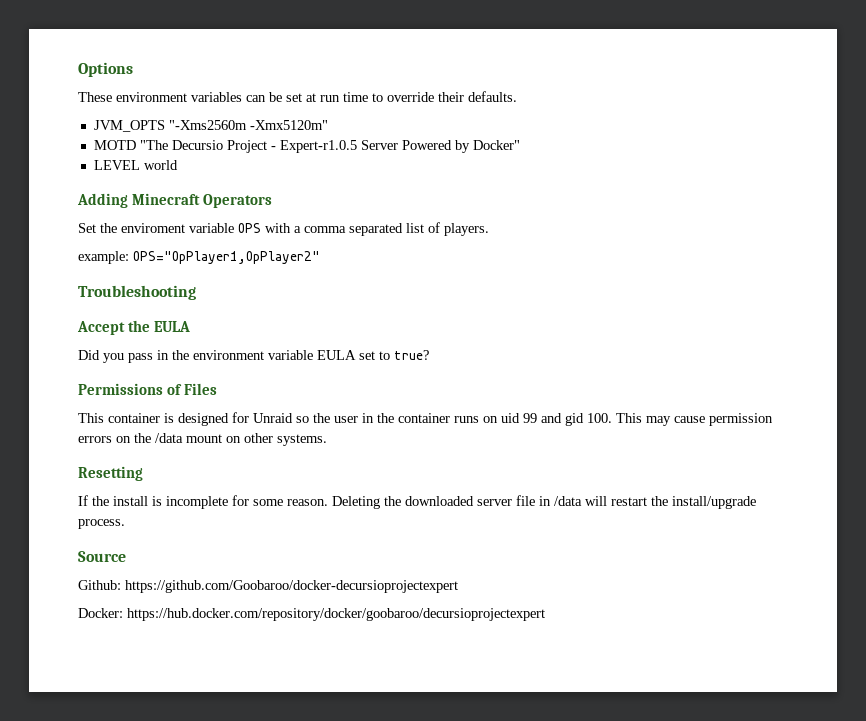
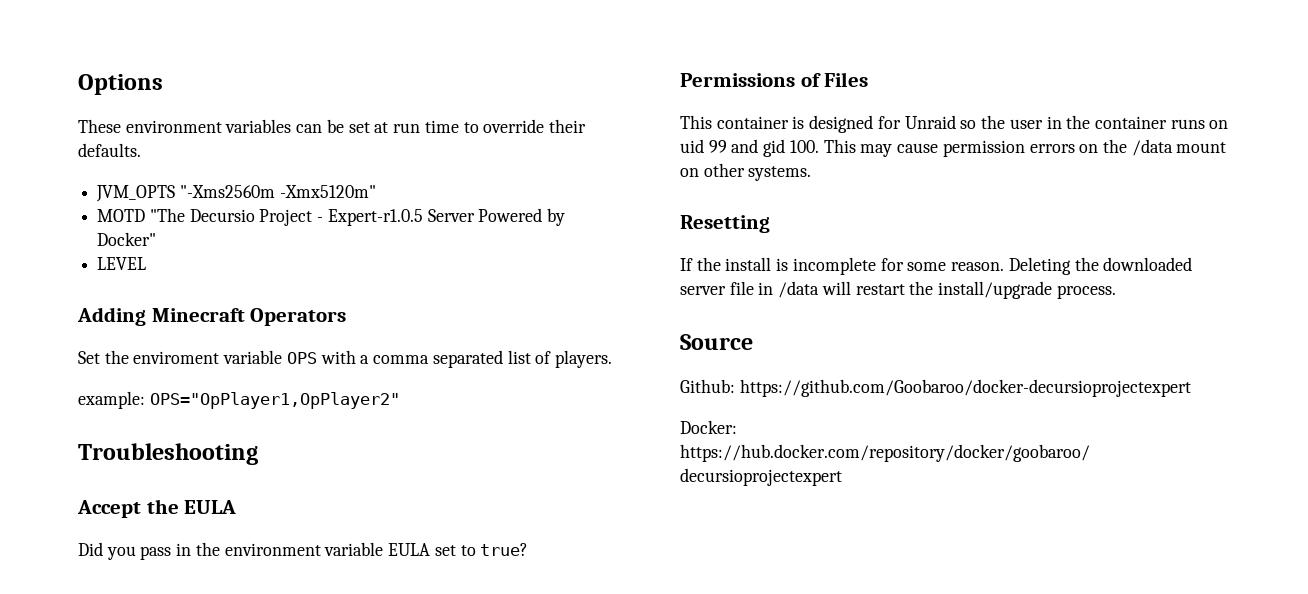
[143,160,178,170] world -> (147, 263) none

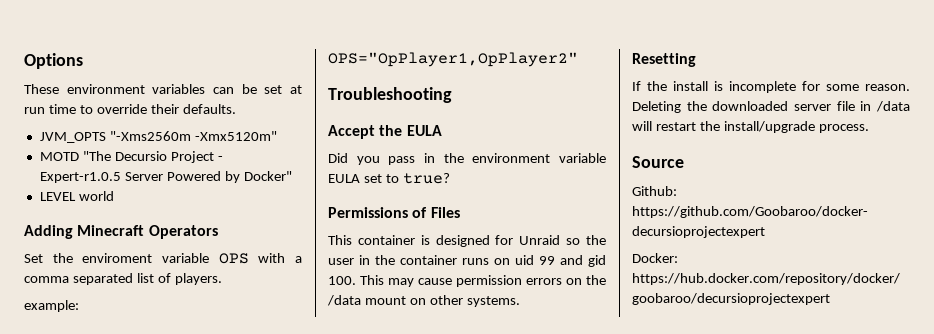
(147, 263) none -> [78,191,114,201] world

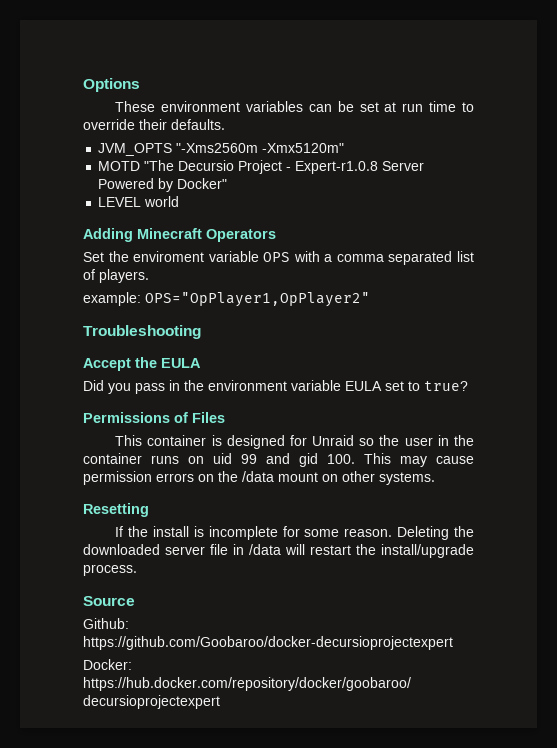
[39,172,121,183] Expert-r1.0.5 -> [295,161,379,174] Expert-r1.0.8

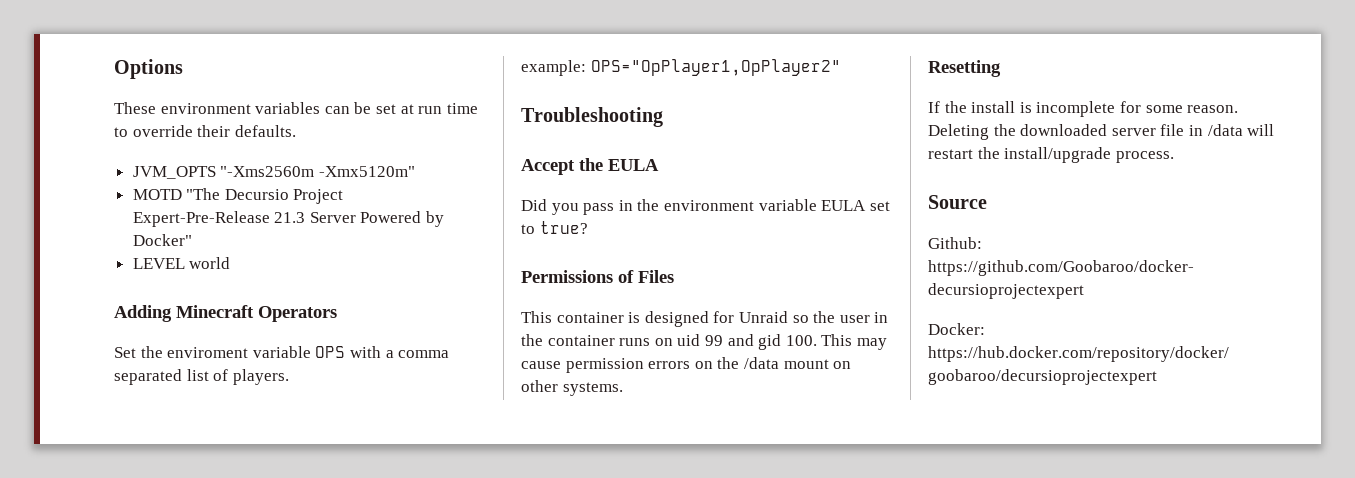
[286,161,379,174] - Expert-r1.0.8 -> [132,211,306,227] Expert-Pre-Release 21.3

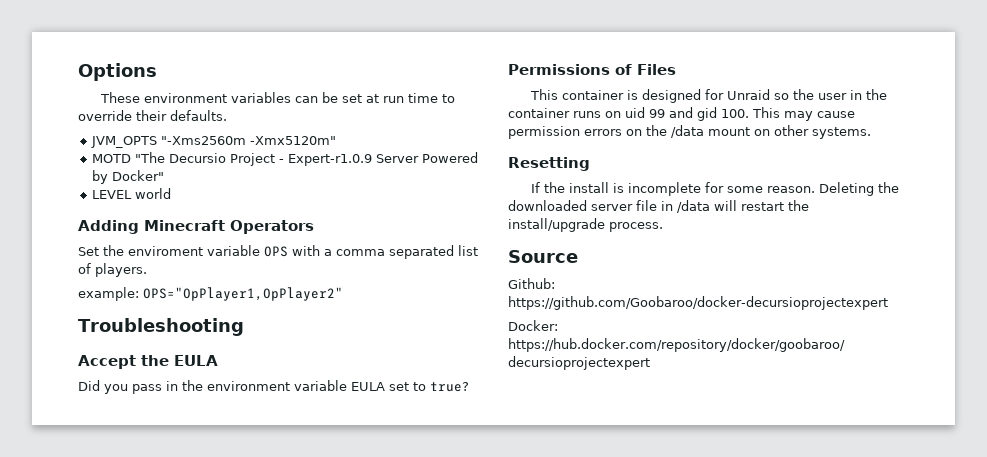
[132,211,306,227] Expert-Pre-Release 21.3 -> [279,154,373,166] - Expert-r1.0.9

